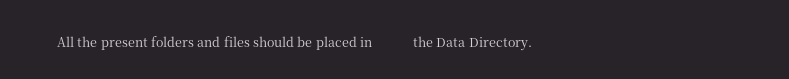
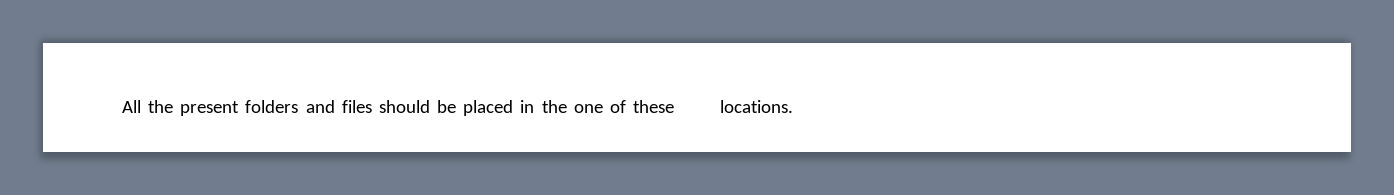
[436,37,532,51] Data Directory. -> [573,100,793,113] one of these locations.

